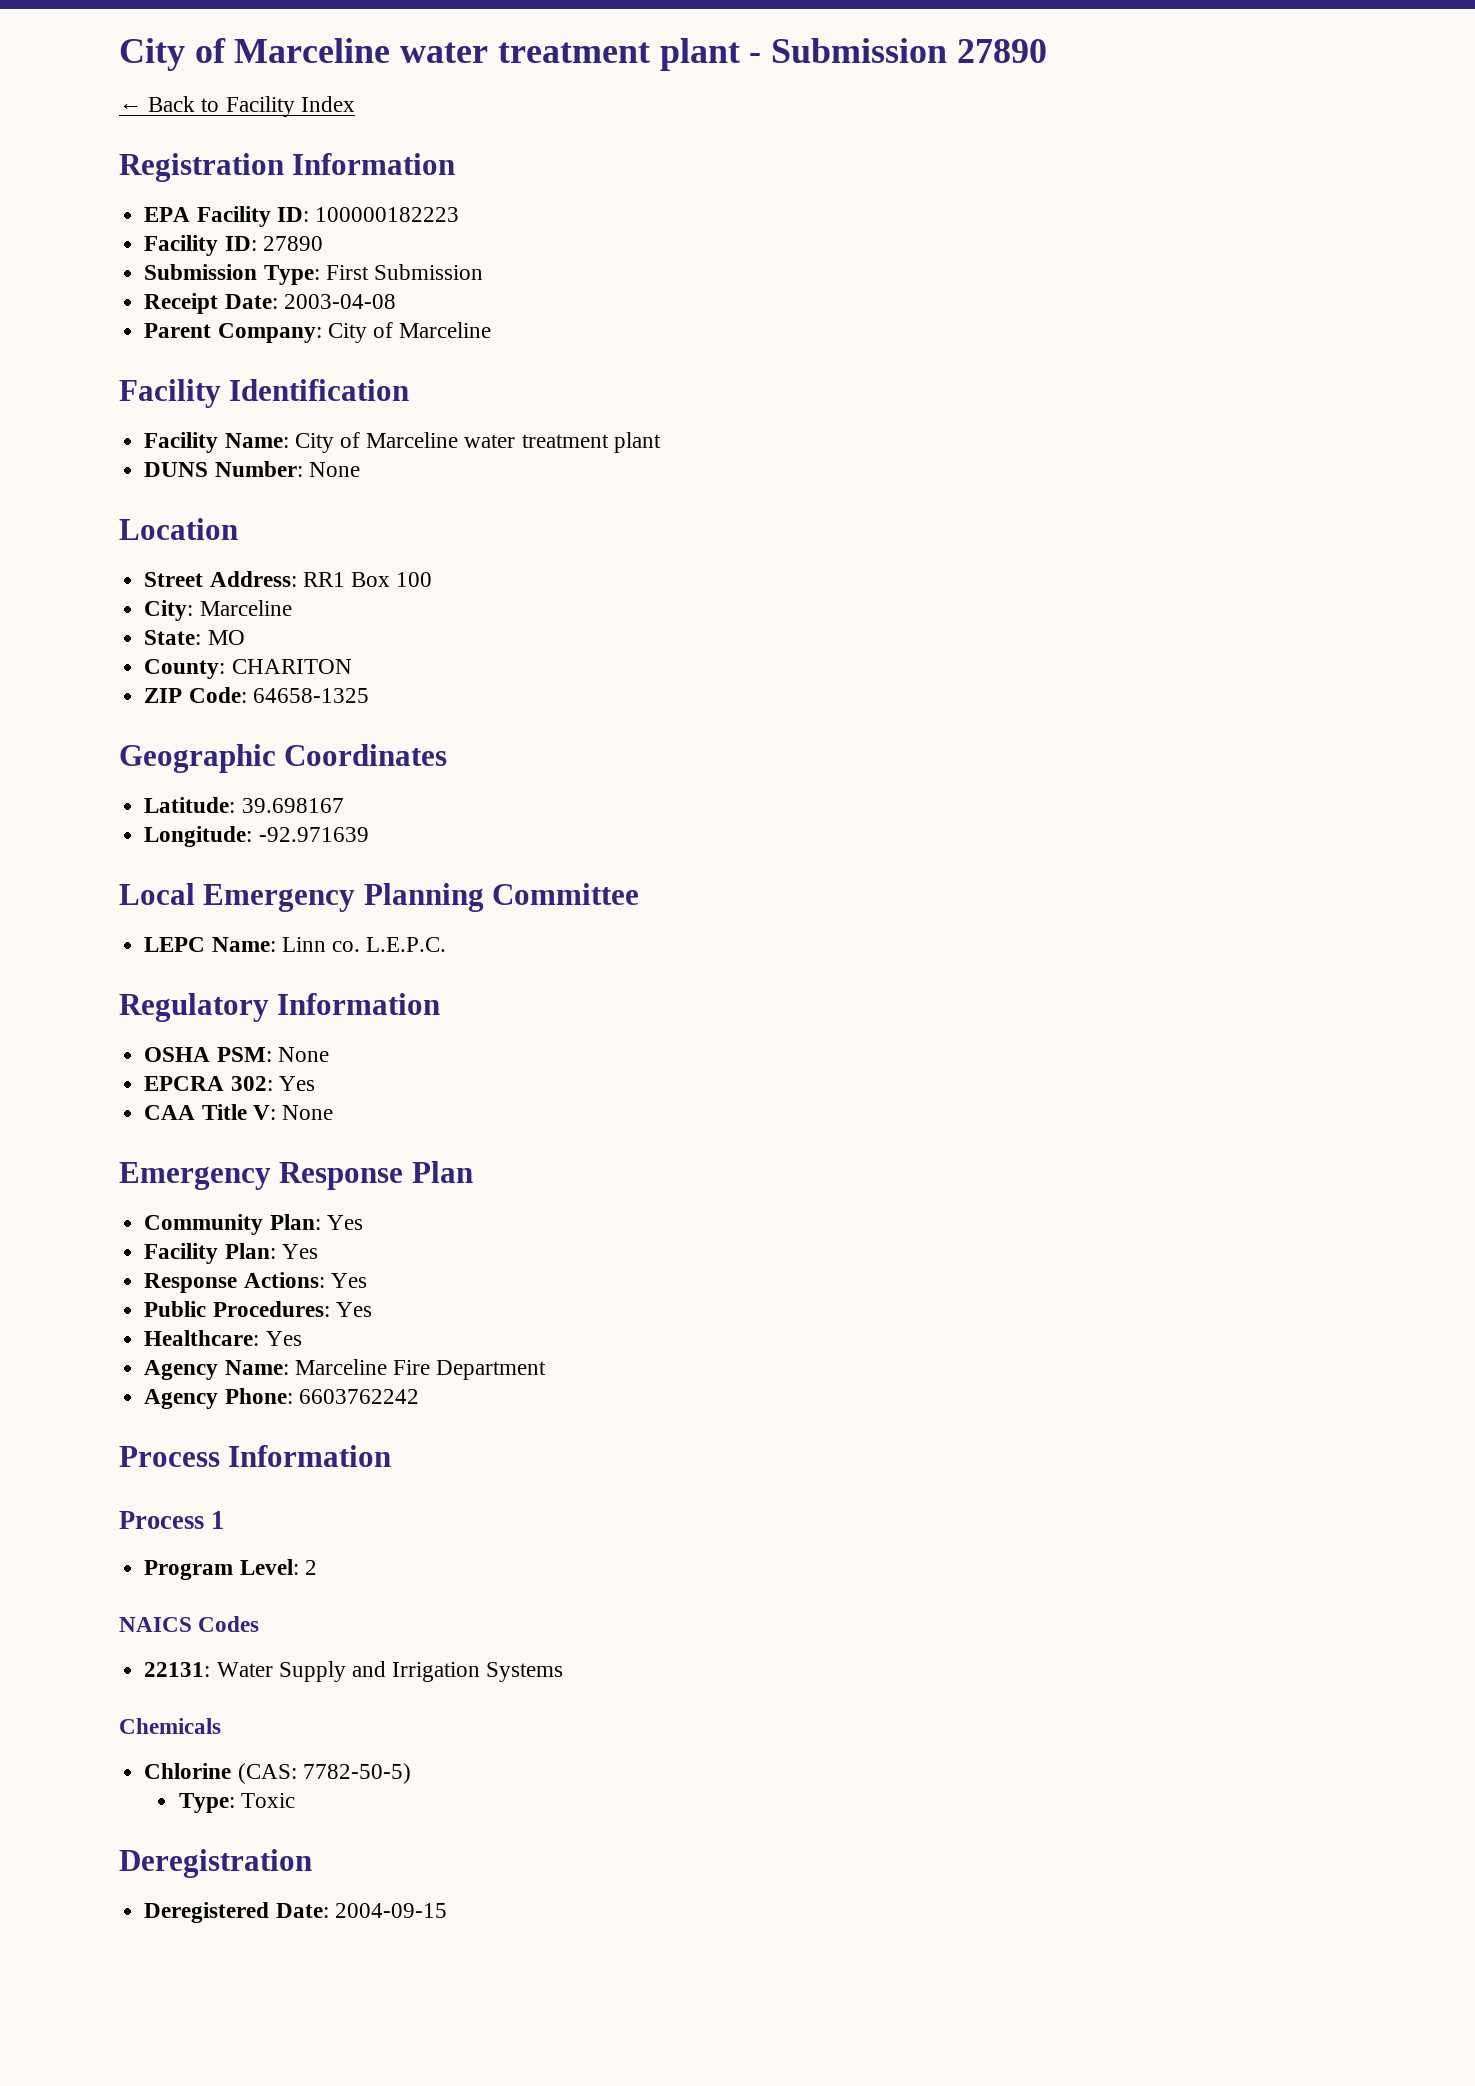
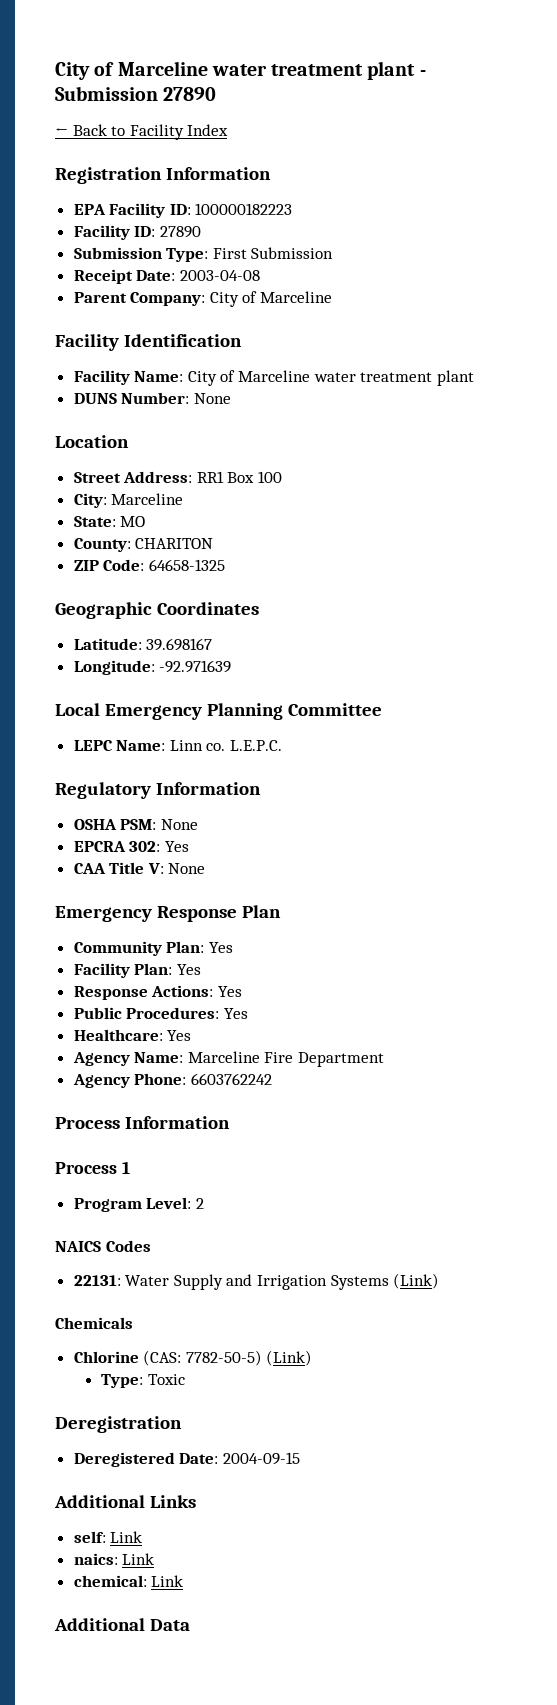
(564, 1672) none -> [393,1273,440,1289] (Link)
(411, 1773) none -> [266,1350,313,1366] (Link)
(447, 1910) none -> [54,1495,196,1508] [73,1531,143,1543] [73,1553,155,1565] [73,1575,184,1587] [54,1618,190,1631] // Additional Links // self: Link // naics: Link // chemical: Link // Additional Data

